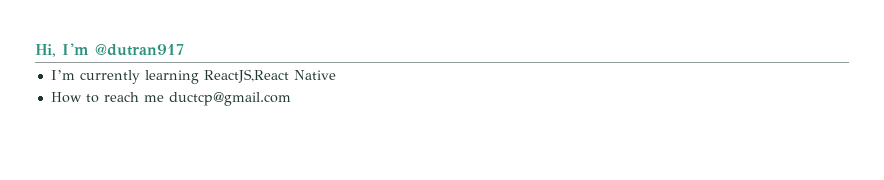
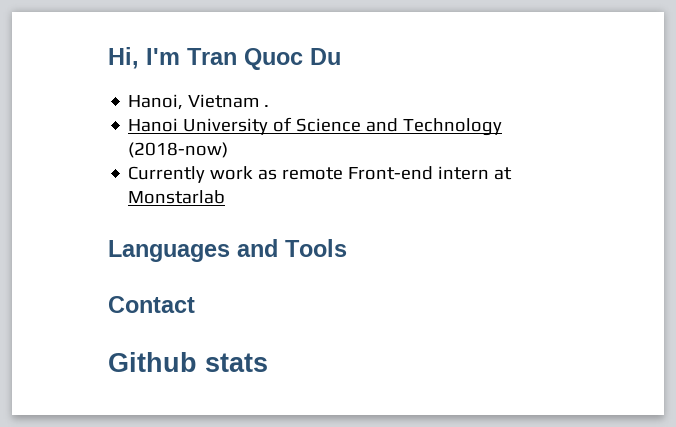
[95,44,184,56] [50,69,336,84] [50,92,291,106] @dutran917 // I’m currently learning ReactJS,React Native // How to reach me ductcp@gmail.com -> [187,48,341,70] [128,94,270,110] [128,117,503,136] [128,142,229,158] [128,166,513,183] [128,190,226,204] [108,239,347,262] [108,296,195,313] [108,352,268,372] Tran Quoc Du // Hanoi, Vietnam . // Hanoi University of Science and Technology (2018-now) // Currently work as remote Front-end intern at Monstarlab // Languages and Tools // Contact // Github stats

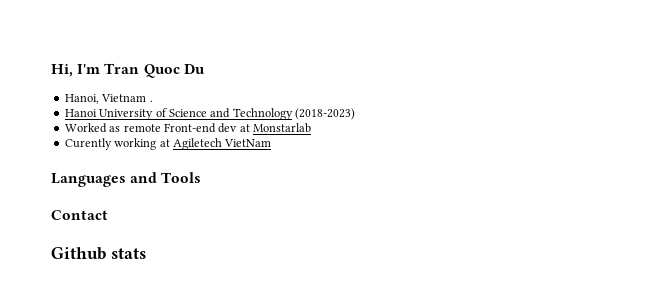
[128,142,229,158] [128,166,254,183] (2018-now) // Currently work -> [295,108,355,120] [64,123,107,133] (2018-2023) // Worked
[438,166,490,180] intern -> [218,123,238,133] dev
(226, 197) none -> [64,138,272,150] // Curently working at Agiletech VietNam

